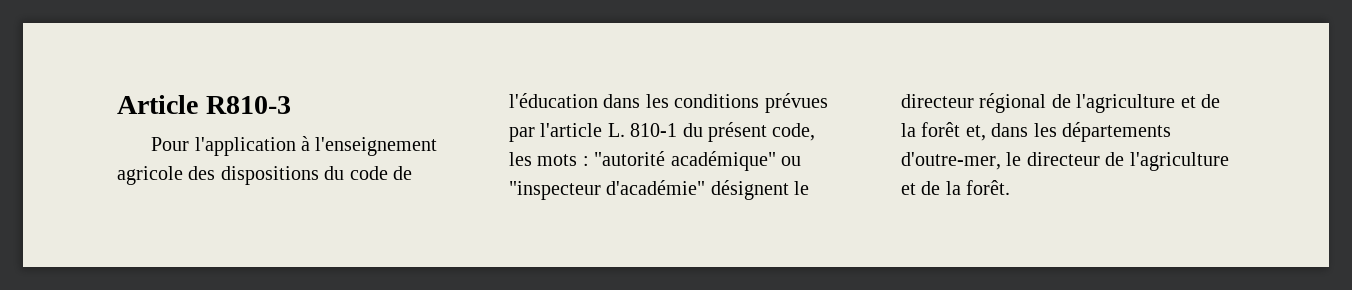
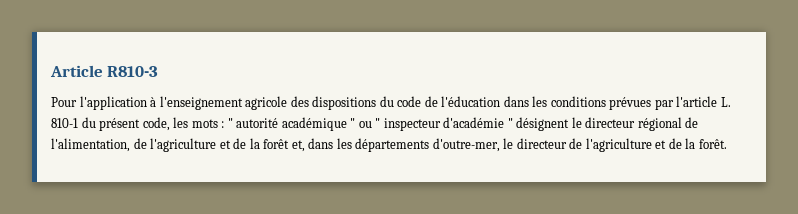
[594,151,801,171] [509,180,706,200] "autorité académique" ou "inspecteur d'académie" -> [227,117,513,131] " autorité académique " ou " inspecteur d'académie "
(1071, 101) none -> [51,138,147,152] l'alimentation, de

